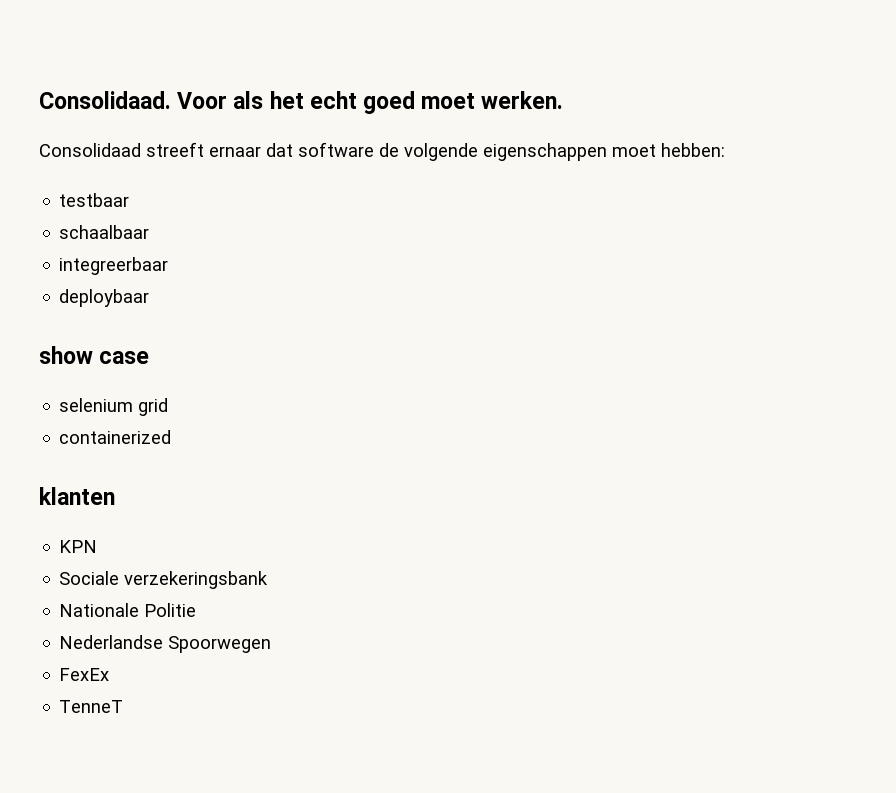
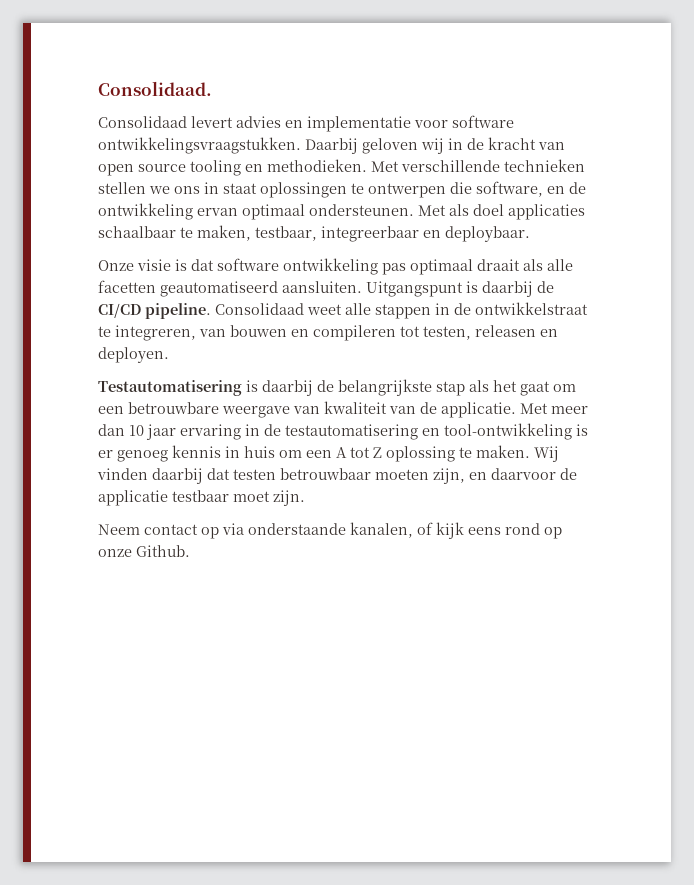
[177,91,564,114] [39,142,725,161] [59,193,130,207] [59,225,150,239] [59,257,169,275] [59,289,150,307] [39,346,150,364] [59,398,169,416] [59,430,172,444] [39,487,115,505] [59,540,98,553] [59,571,269,589] [59,603,197,617] [59,635,272,653] [59,668,110,681] [59,700,124,713] Voor als het echt goed moet werken. // Consolidaad streeft ernaar dat software de volgende eigenschappen moet hebben: // testbaar // schaalbaar // integreerbaar // deploybaar // show case // selenium grid // containerized // klanten // KPN // Sociale verzekeringsbank // Nationale Politie // Nederlandse Spoorwegen // FexEx // TenneT -> [98,115,514,132] [98,137,565,154] [98,159,585,176] [98,181,586,198] [98,203,585,220] [98,225,530,242] [98,258,573,275] [98,280,554,297] [98,302,588,319] [98,325,558,341] [98,347,169,363] [98,379,576,396] [98,401,588,418] [98,423,588,440] [98,445,559,462] [97,468,577,484] [98,490,305,506] [98,522,562,539] [98,545,190,557] // Consolidaad levert advies en implementatie voor software ontwikkelingsvraagstukken. Daarbij geloven wij in de kracht van open source tooling en methodieken. Met verschillende technieken stellen we ons in staat oplossingen te ontwerpen die software, en de ontwikkeling ervan optimaal ondersteunen. Met als doel applicaties schaalbaar te maken, testbaar, integreerbaar en deploybaar. // Onze visie is dat software ontwikkeling pas optimaal draait als alle facetten geautomatiseerd aansluiten. Uitgangspunt is daarbij de CI/CD pipeline. Consolidaad weet alle stappen in de ontwikkelstraat te integreren, van bouwen en compileren tot testen, releasen en deployen. // Testautomatisering is daarbij de belangrijkste stap als het gaat om een betrouwbare weergave van kwaliteit van de applicatie. Met meer dan 10 jaar ervaring in de testautomatisering en tool-ontwikkeling is er genoeg kennis in huis om een A tot Z oplossing te maken. Wij vinden daarbij dat testen betrouwbaar moeten zijn, en daarvoor de applicatie testbaar moet zijn. // Neem contact op via onderstaande kanalen, of kijk eens rond op onze Github.

